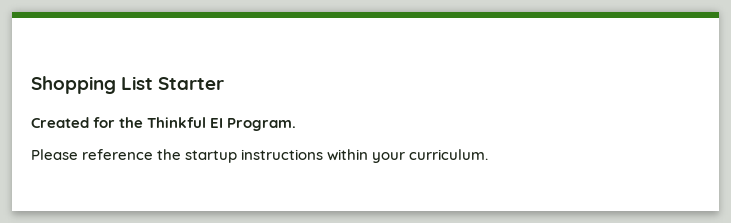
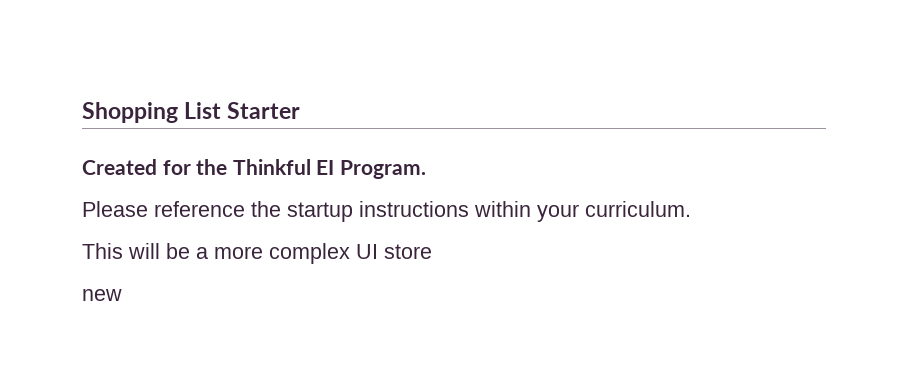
(489, 154) none -> [82,243,432,264] [82,289,122,301] // This will be a more complex UI store // new

